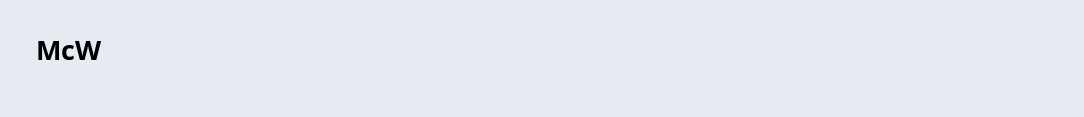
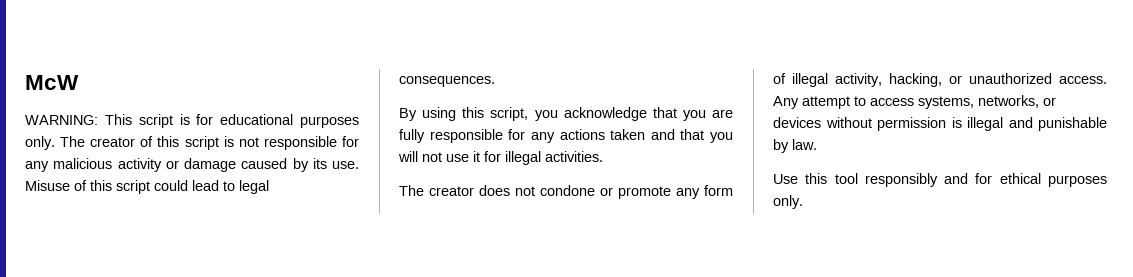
(102, 50) none -> [25,114,359,128] [25,136,359,150] [25,158,359,172] [25,180,269,194] [399,76,495,87] [399,107,733,121] [399,129,733,143] [398,151,603,165] [399,185,733,199] [773,73,1107,87] [773,95,1056,109] [773,117,1107,131] [773,139,817,153] [773,173,1107,187] [773,195,803,209] // WARNING: This script is for educational purposes only. The creator of this script is not responsible for any malicious activity or damage caused by its use. Misuse of this script could lead to legal consequences. // By using this script, you acknowledge that you are fully responsible for any actions taken and that you will not use it for illegal activities. // The creator does not condone or promote any form of illegal activity, hacking, or unauthorized access. Any attempt to access systems, networks, or devices without permission is illegal and punishable by law. // Use this tool responsibly and for ethical purposes only.

